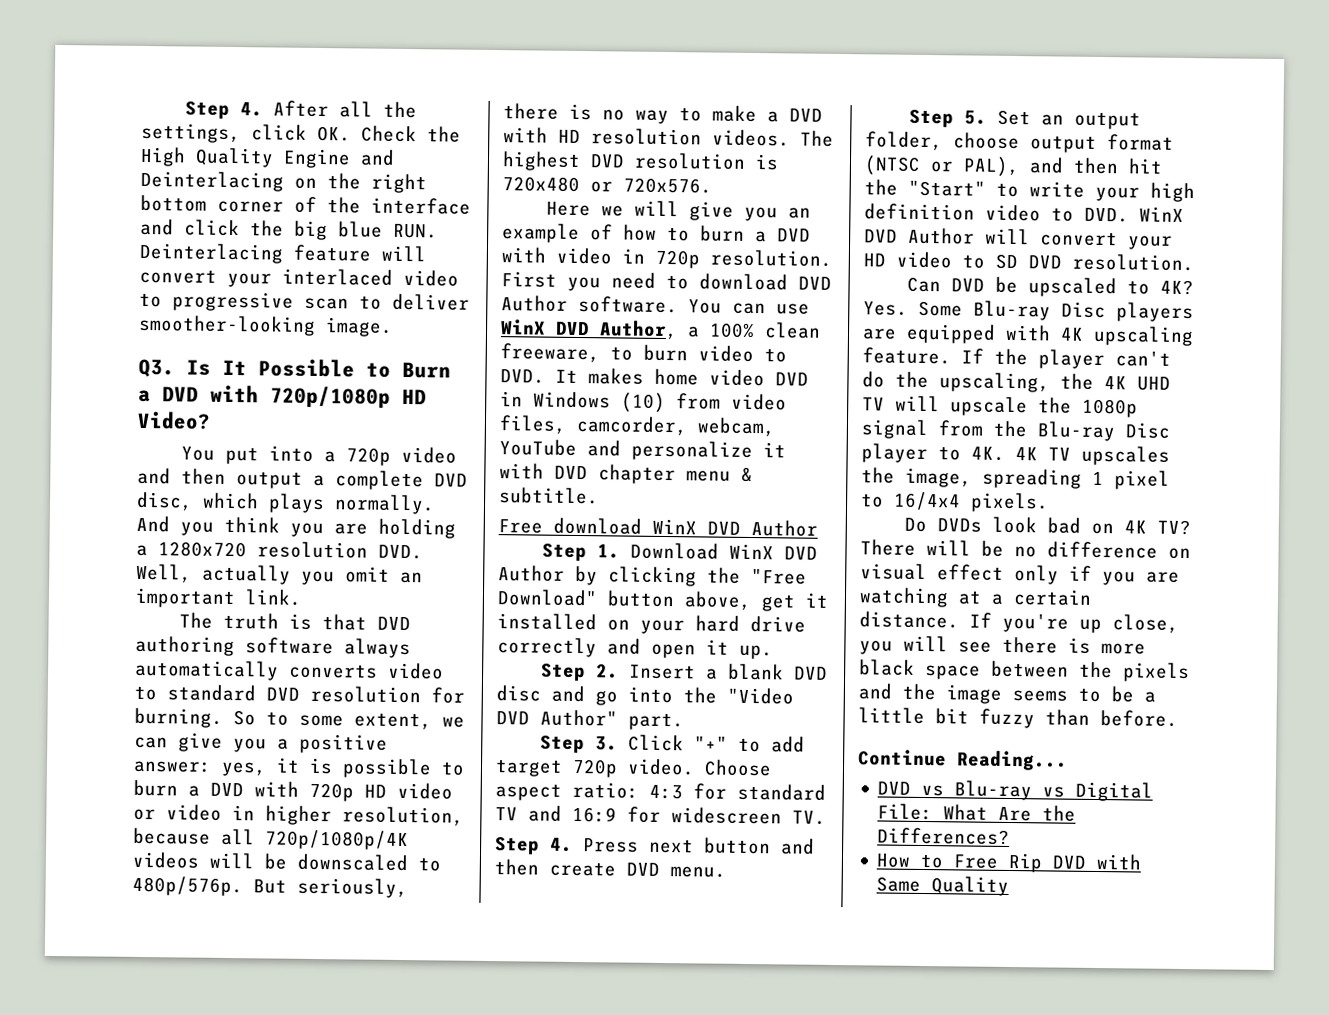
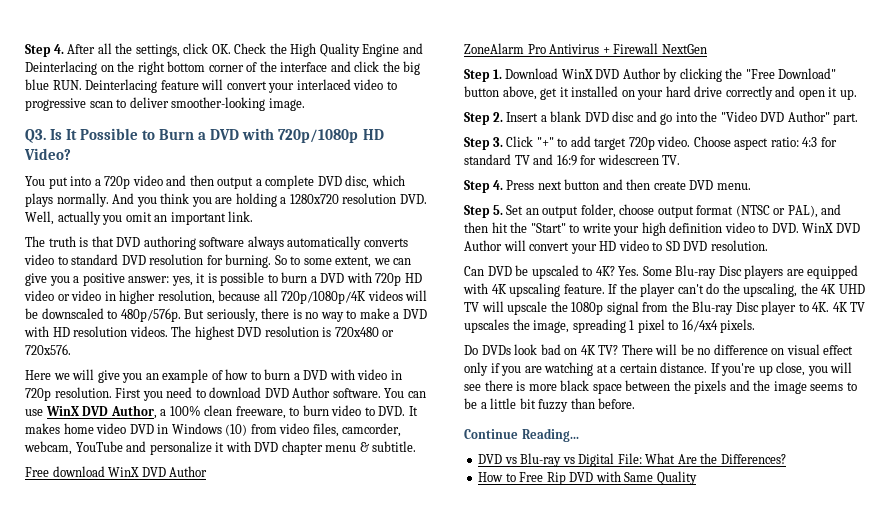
(818, 528) none -> [464,43,707,54] // ZoneAlarm Pro Antivirus + Firewall NextGen

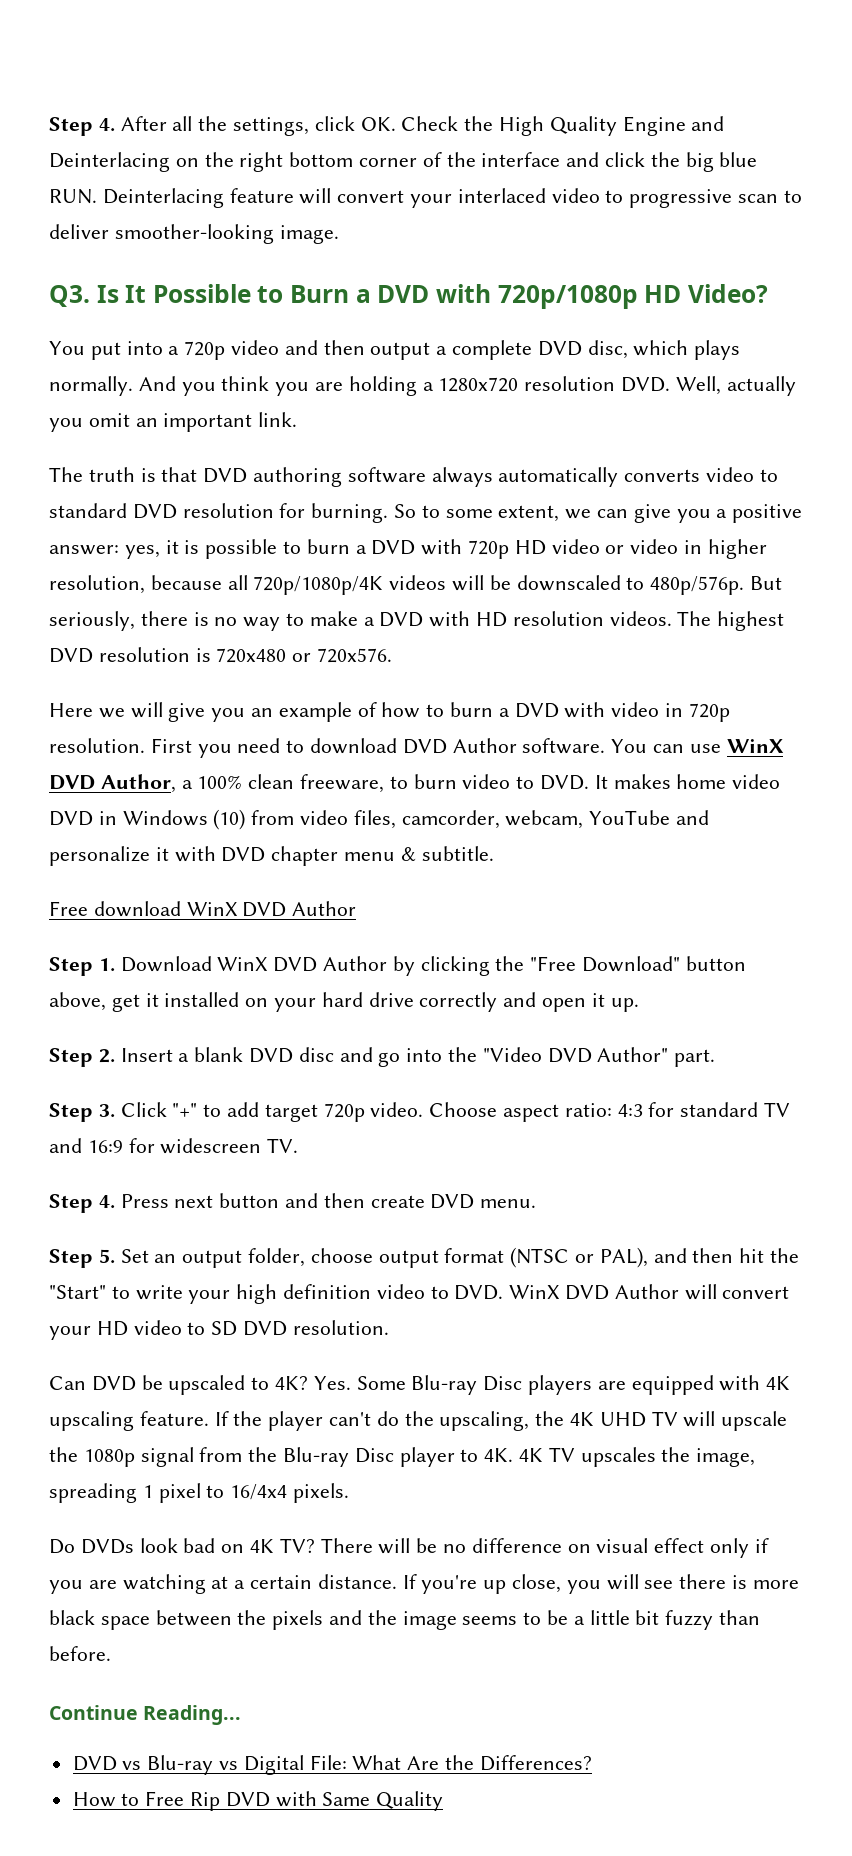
[464,43,707,54] // ZoneAlarm Pro Antivirus + Firewall NextGen -> (357, 908) none

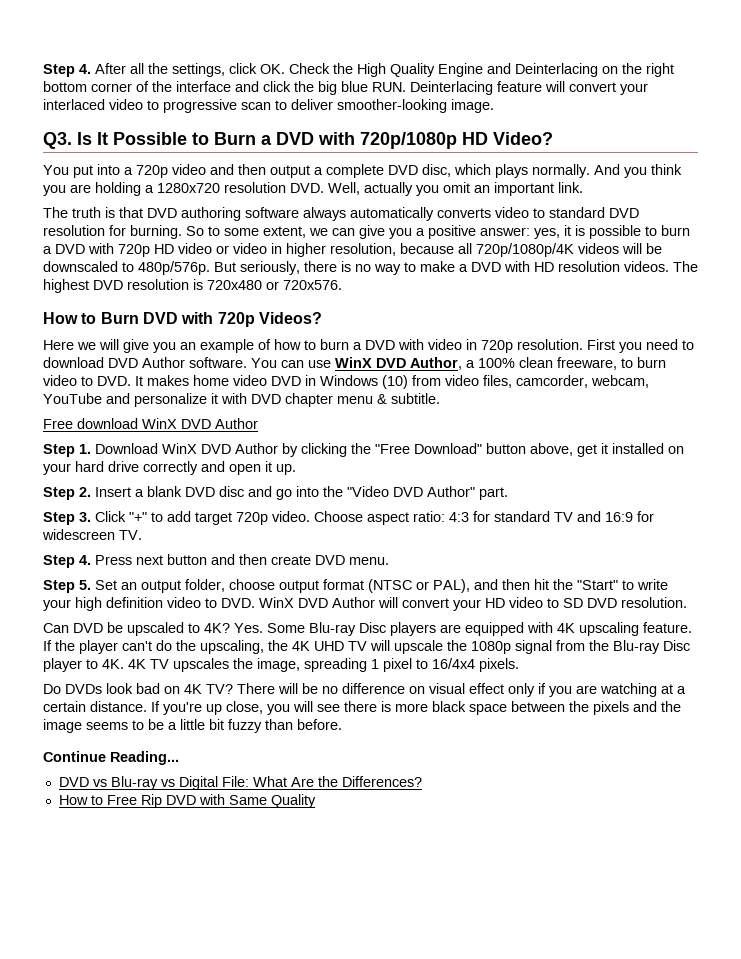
(393, 655) none -> [43,312,322,327] // How to Burn DVD with 720p Videos?

